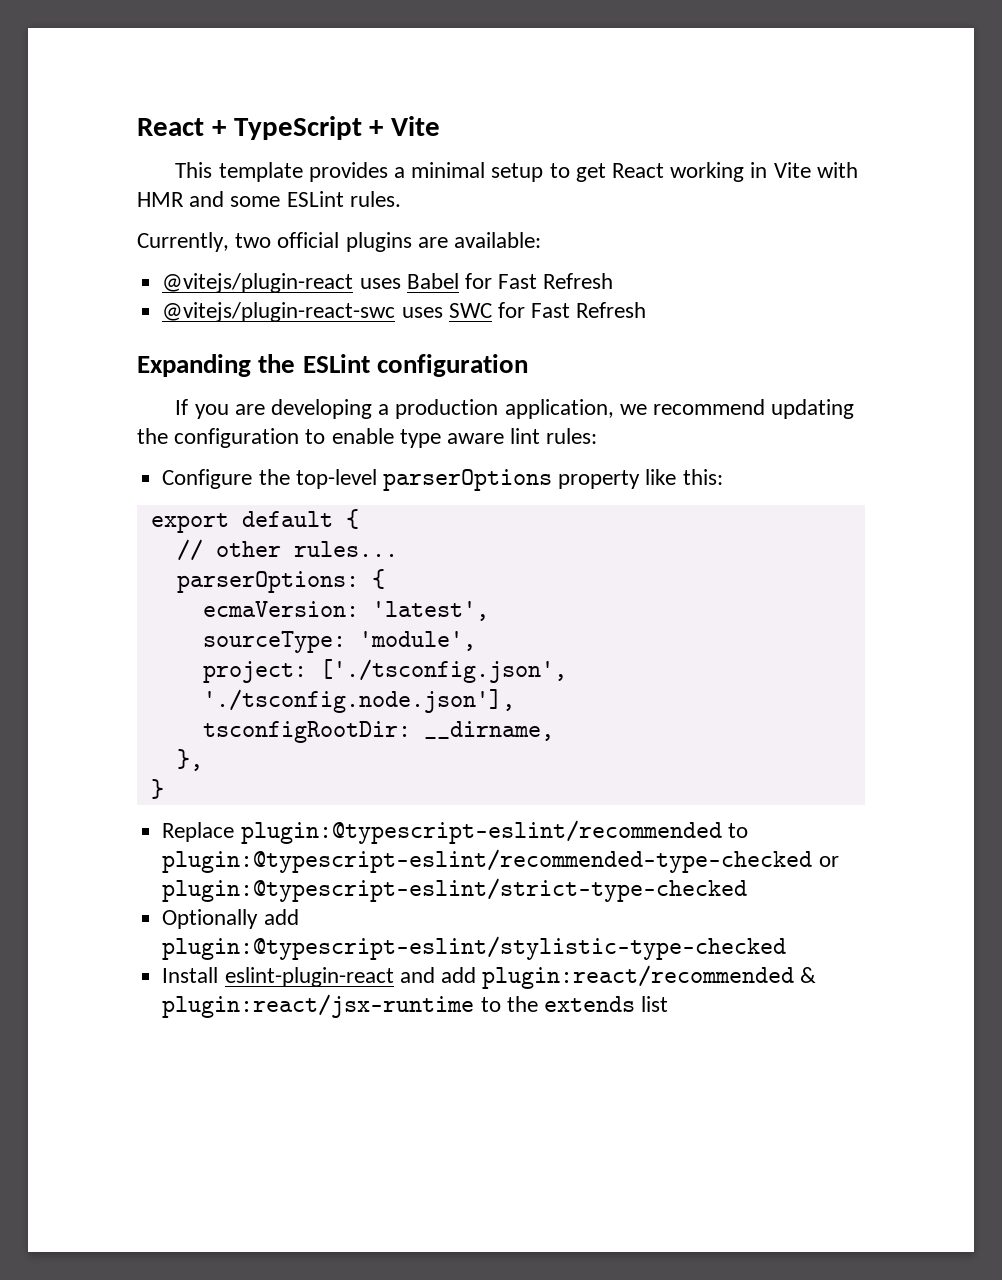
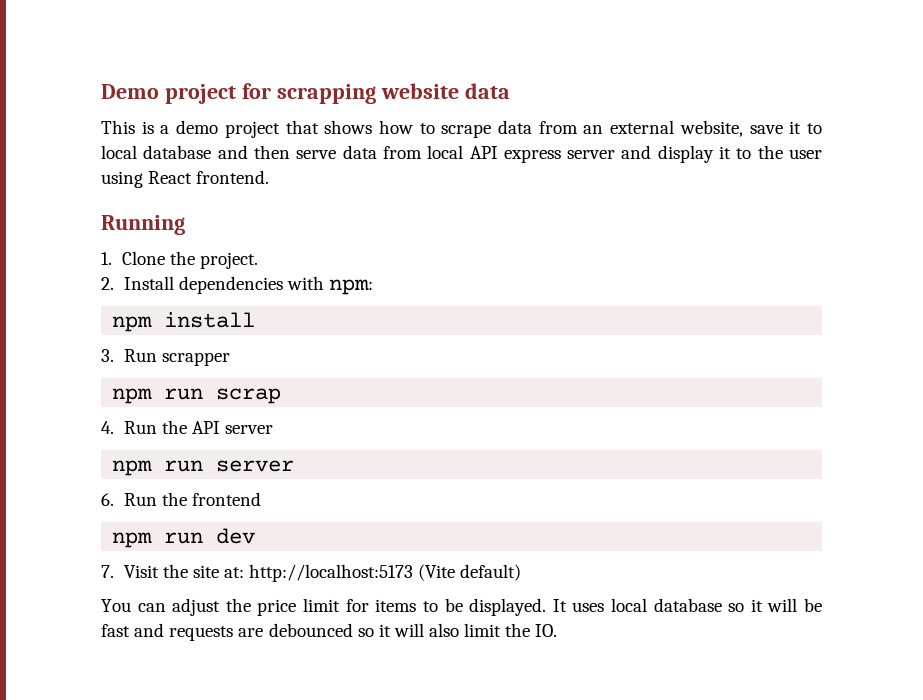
[137,116,441,140] [175,162,858,182] [137,191,401,207] [137,232,542,252] [162,273,614,293] [162,302,647,322] [137,354,528,377] [175,399,855,419] [137,428,598,448] [162,469,723,491] [150,509,359,533] [176,539,398,561] [176,569,385,593] [202,601,489,621] [202,631,476,653] [202,659,567,683] [202,689,515,713] [202,721,554,743] [176,749,203,771] [150,779,164,799] [162,820,748,844] [162,849,839,873] [162,878,748,902] [162,909,299,929] [162,936,787,960] [162,965,817,989] [162,994,669,1018] React + TypeScript + Vite // This template provides a minimal setup to get React working in Vite with HMR and some ESLint rules. // Currently, two official plugins are available: // @vitejs/plugin-react uses Babel for Fast Refresh // @vitejs/plugin-react-swc uses SWC for Fast Refresh // Expanding the ESLint configuration // If you are developing a production application, we recommend updating the configuration to enable type aware lint rules: // Configure the top-level parserOptions property like this: // export default { // // other rules... // parserOptions: { // ecmaVersion: 'latest', // sourceType: 'module', // project: ['./tsconfig.json', './tsconfig.node.json'], // tsconfigRootDir: __dirname, // }, // } // Replace plugin:@typescript-eslint/recommended to plugin:@typescript-eslint/recommended-type-checked or plugin:@typescript-eslint/strict-type-checked // Optionally add plugin:@typescript-eslint/stylistic-type-checked // Install eslint-plugin-react and add plugin:react/recommended & plugin:react/jsx-runtime to the extends list -> [101,83,510,104] [101,120,822,138] [101,145,822,163] [101,170,270,188] [101,215,185,235] [101,251,259,269] [101,276,373,295] [112,312,256,332] [101,349,230,366] [112,388,282,404] [101,420,273,434] [112,460,295,476] [101,492,261,506] [112,528,256,548] [101,564,522,582] [101,598,822,616] [101,623,558,641] Demo project for scrapping website data // This is a demo project that shows how to scrape data from an external website, save it to local database and then serve data from local API express server and display it to the user using React frontend. // Running // 1. Clone the project. // 2. Install dependencies with npm: // npm install // 3. Run scrapper // npm run scrap // 4. Run the API server // npm run server // 6. Run the frontend // npm run dev // 7. Visit the site at: http://localhost:5173 (Vite default) // You can adjust the price limit for items to be displayed. It uses local database so it will be fast and requests are debounced so it will also limit the IO.

